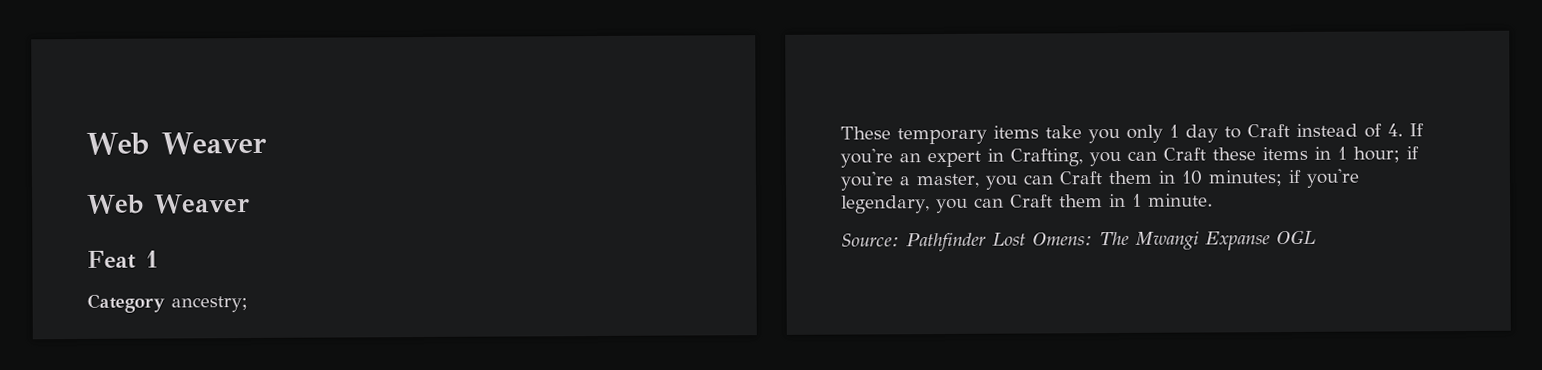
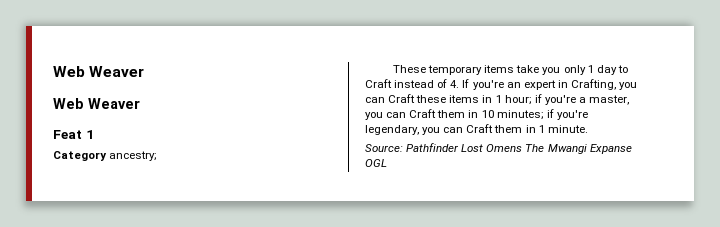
[1032,232,1093,246] Omens: -> [486,144,523,152] Omens

